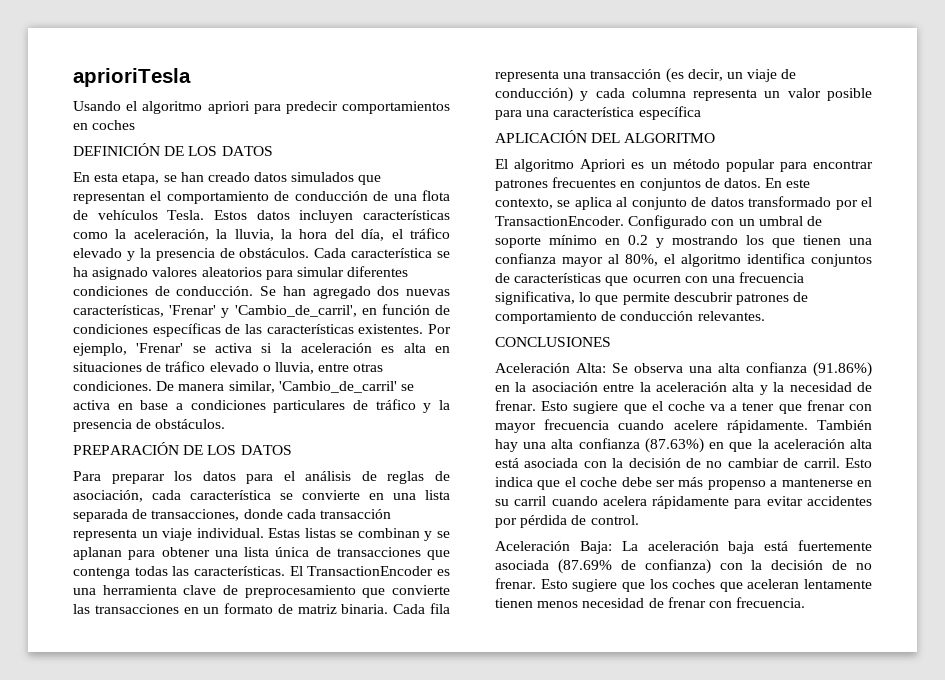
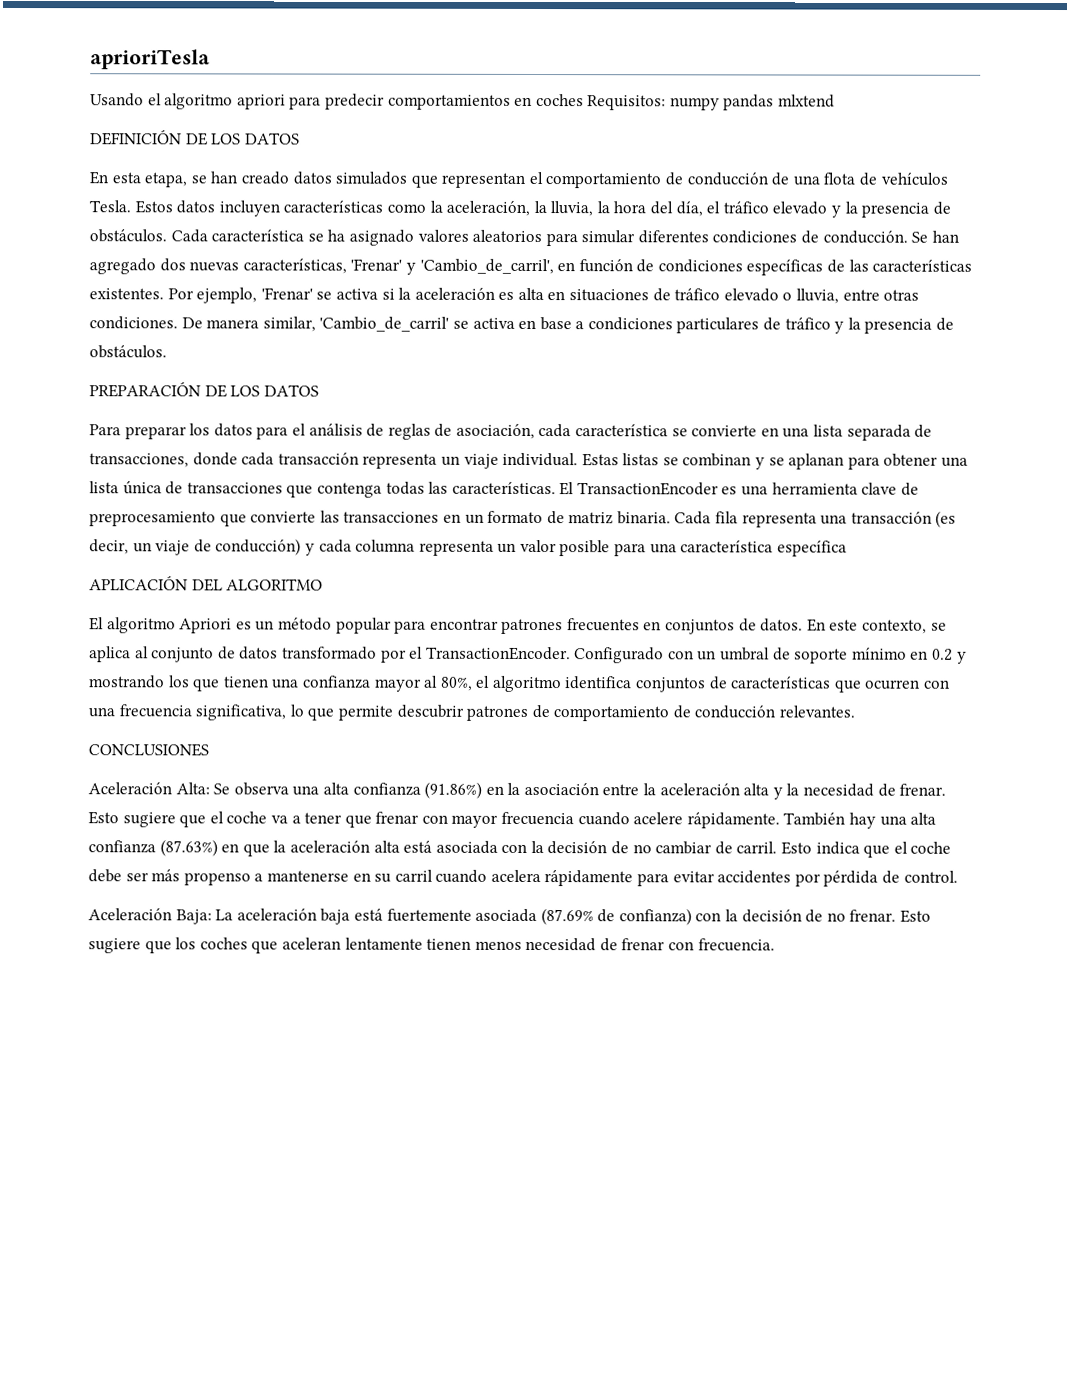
(136, 125) none -> [587,94,836,111] Requisitos: numpy pandas mlxtend

